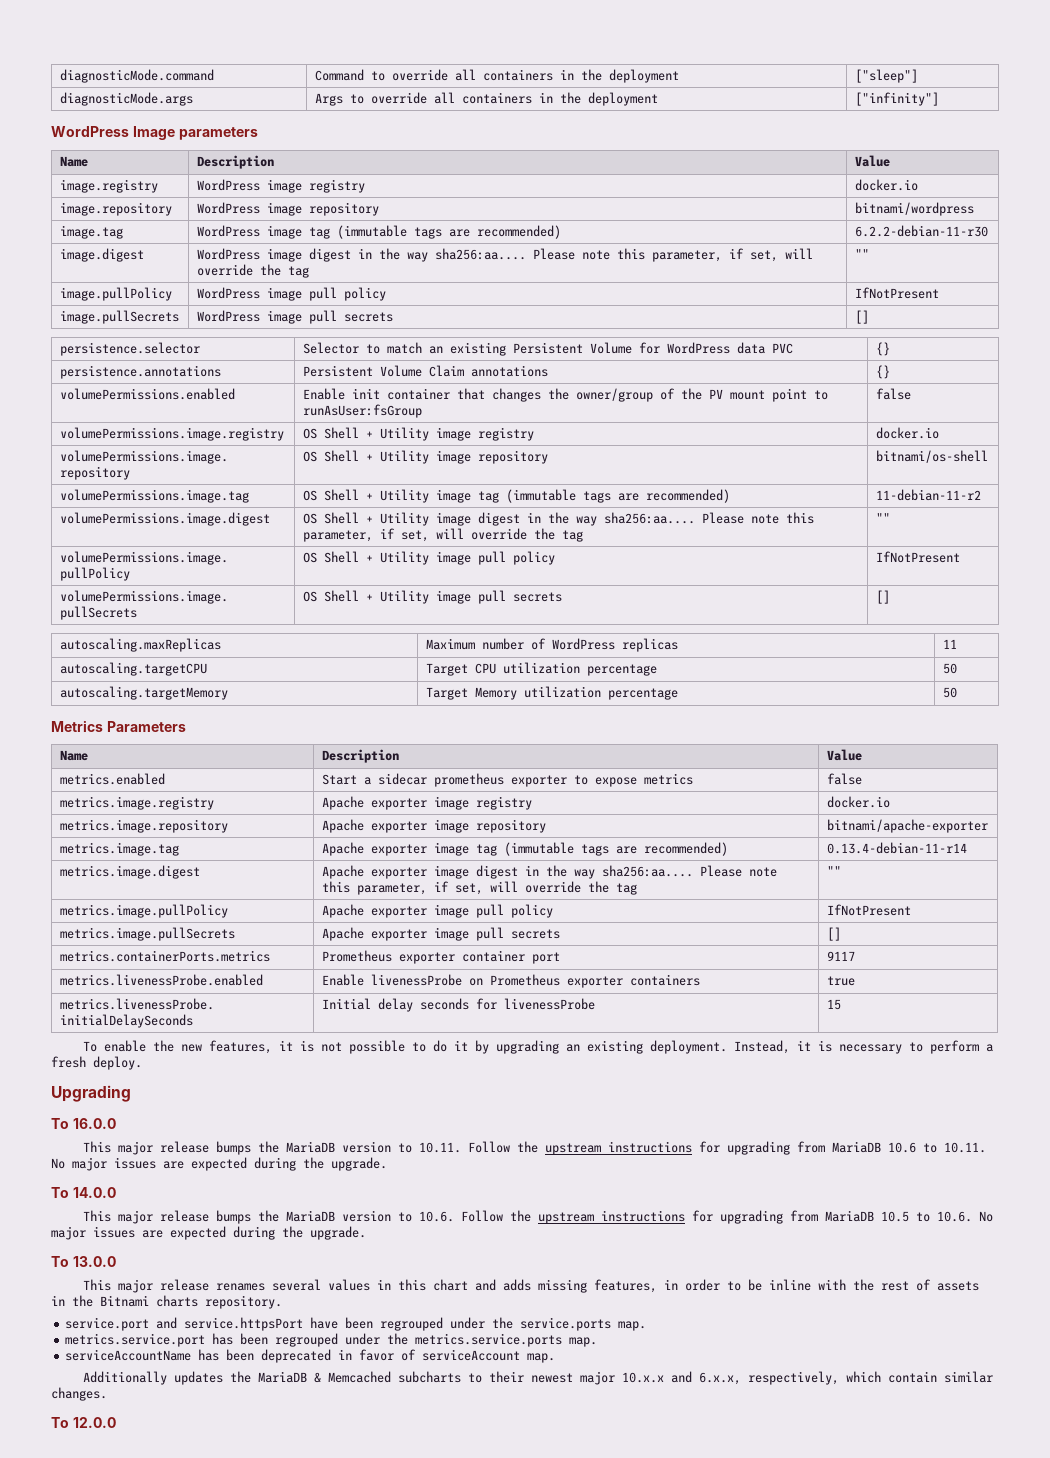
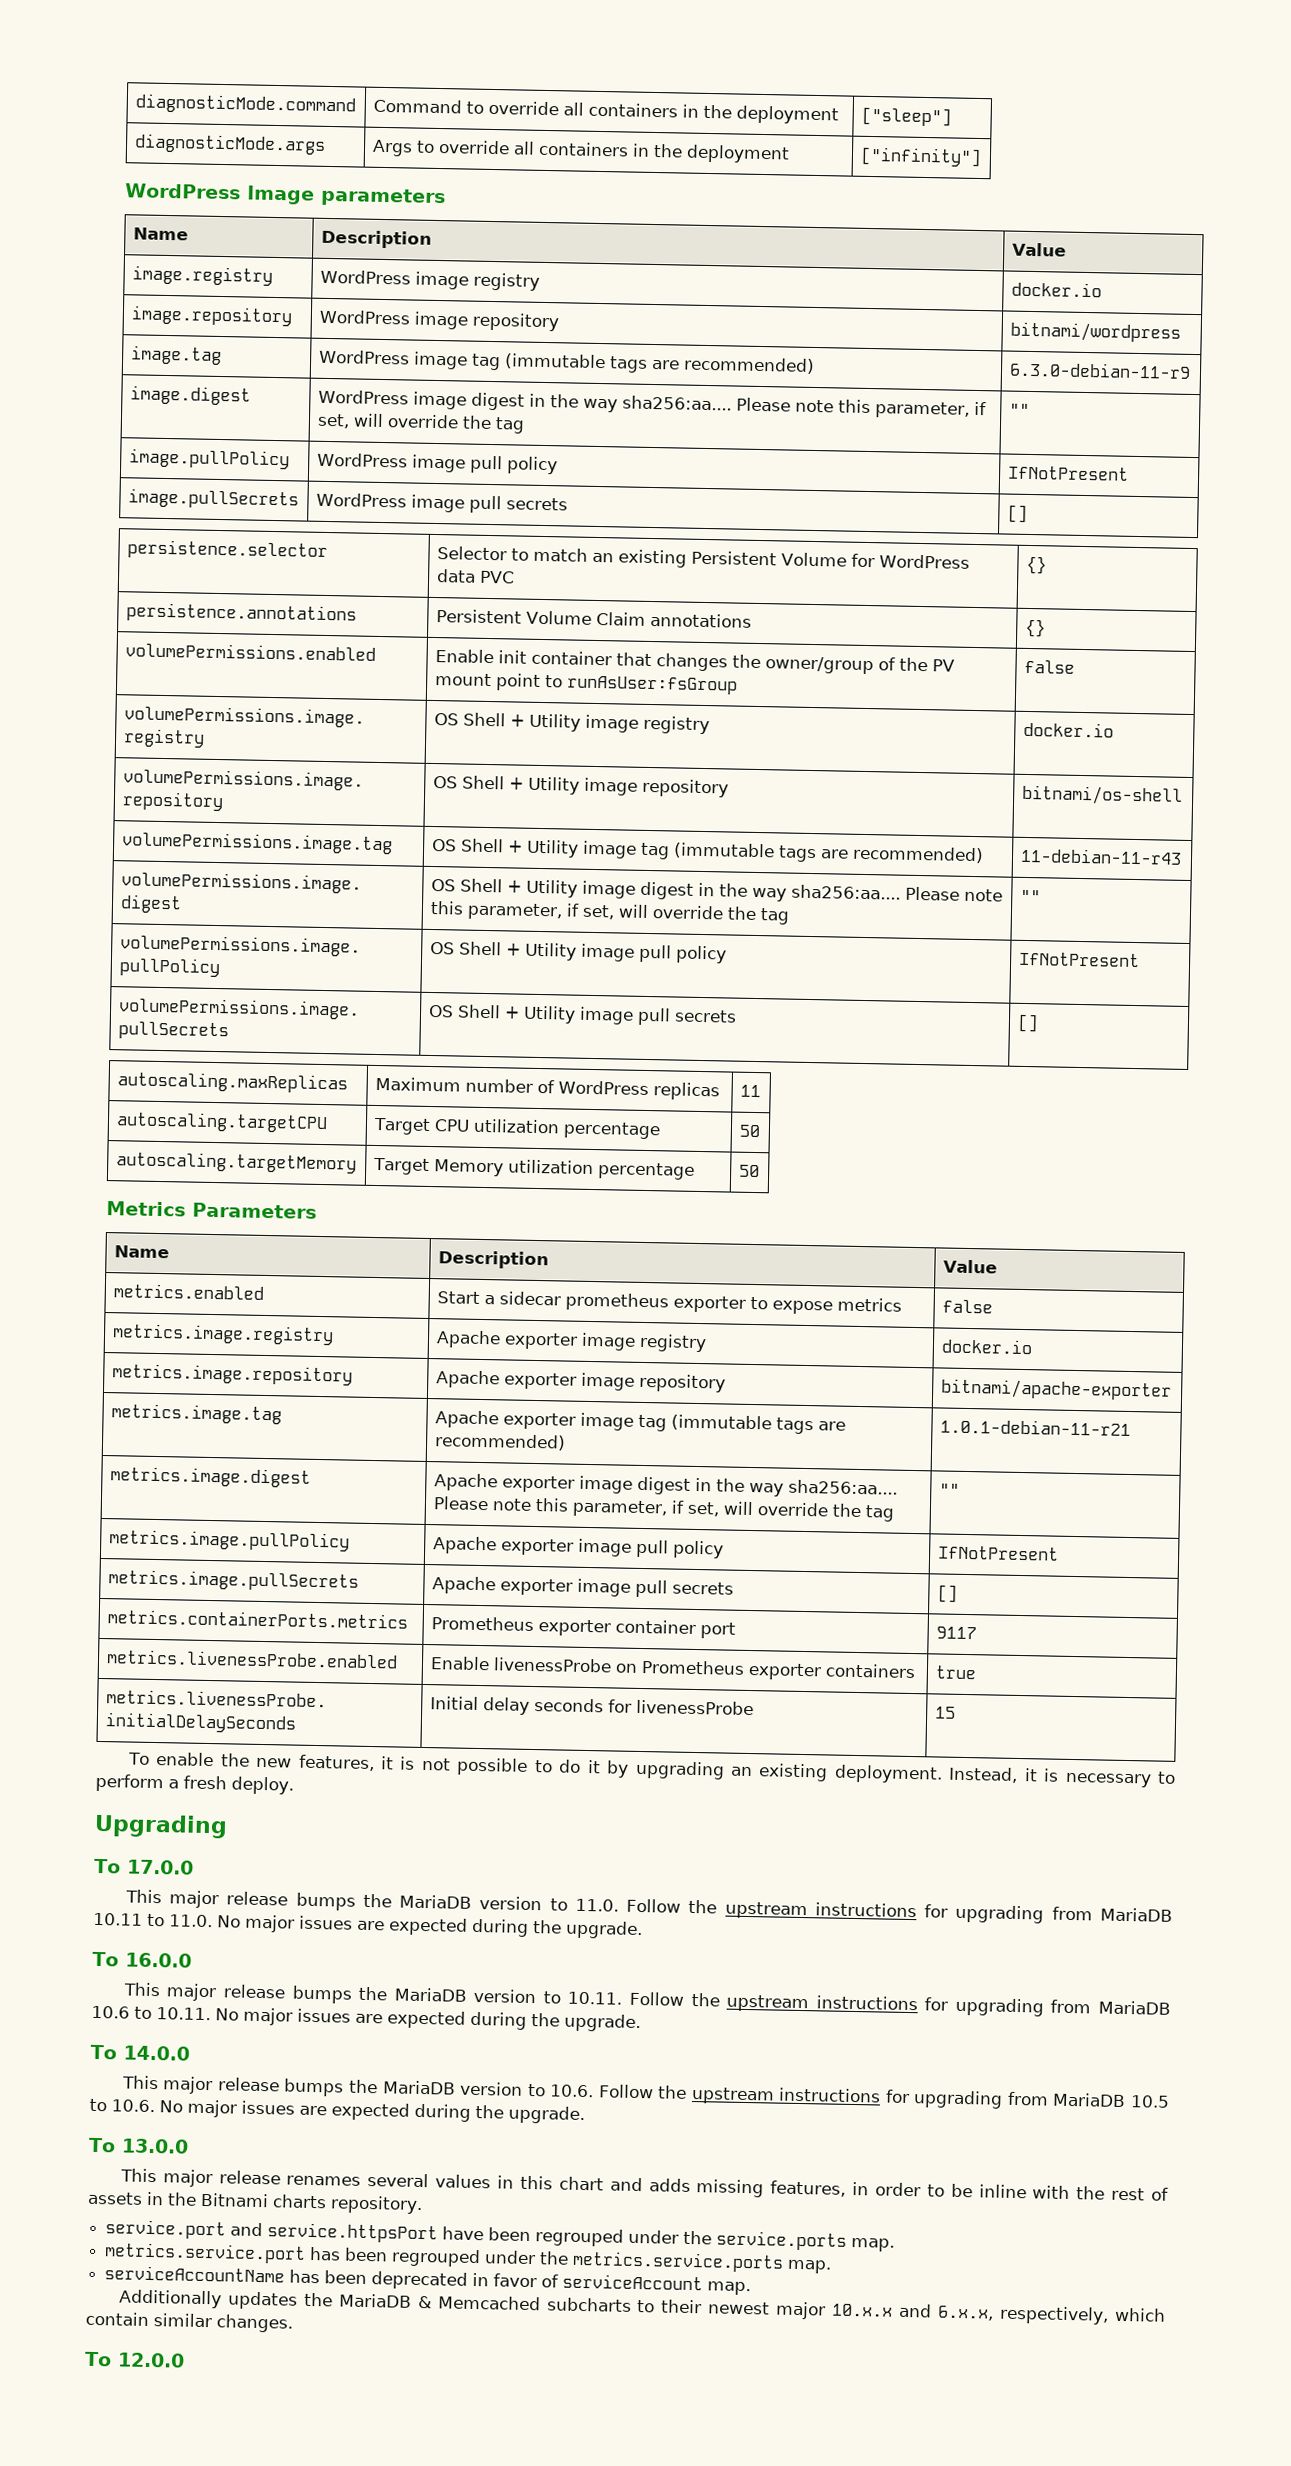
[854,225,988,237] 6.2.2-debian-11-r30 -> [1008,361,1191,379] 6.3.0-debian-11-r9
[875,489,981,501] 11-debian-11-r2 -> [1019,847,1182,865] 11-debian-11-r43
[826,842,967,854] 0.13.4-debian-11-r14 -> [939,1418,1131,1437] 1.0.1-debian-11-r21
(131, 1093) none -> [94,1858,194,1875] [124,1889,1173,1924] [93,1912,643,1940] // To 17.0.0 // This major release bumps the MariaDB version to 11.0. Follow the upstream instructions for upgrading from MariaDB 10.11 to 11.0. No major issues are expected during the upgrade.

